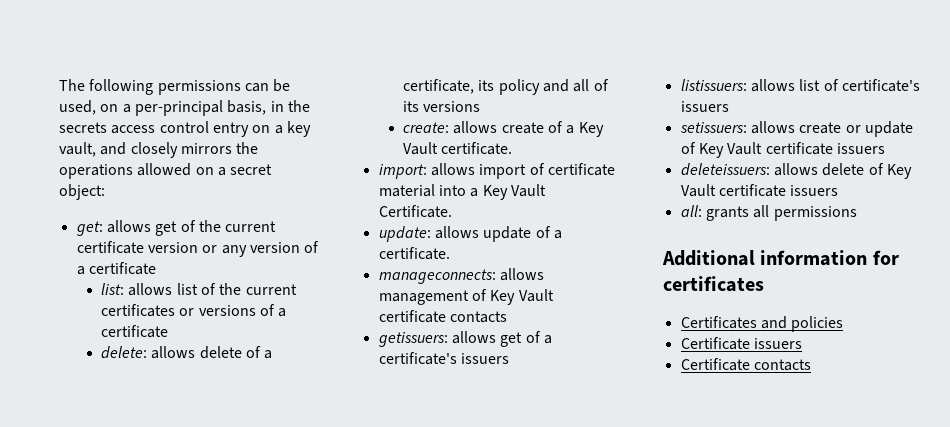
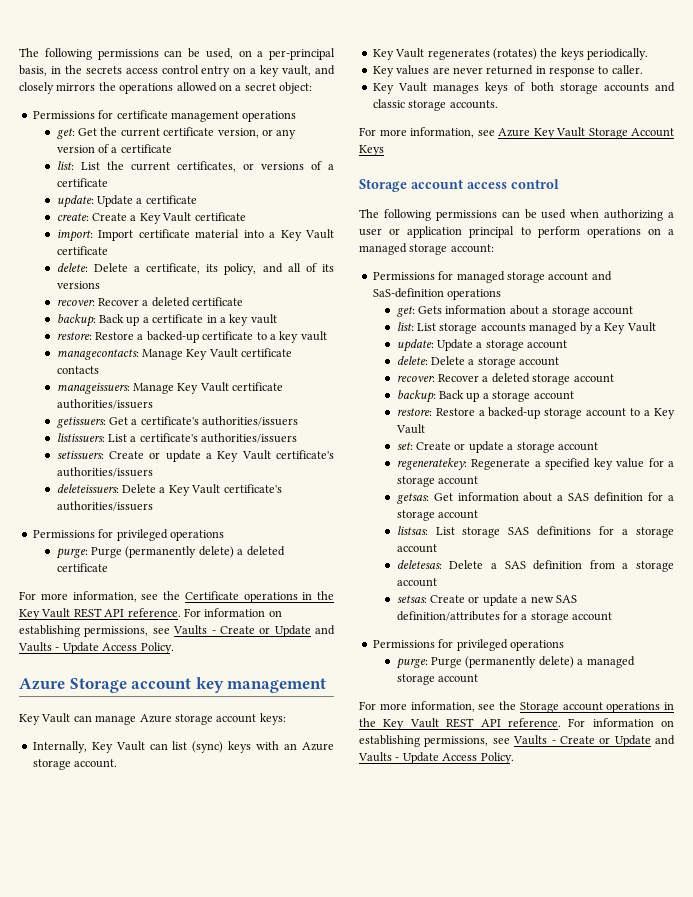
[76,220,196,236] get: allows get of -> [32,110,297,122] [56,128,98,139] Permissions for certificate management operations // get: Get
[147,242,198,253] version -> [217,128,259,138] version,
[128,283,297,296] [100,304,175,317] allows list of the current certificates -> [80,161,236,172] List the current certificates,
[100,346,261,359] delete: allows delete of -> [56,195,197,208] [56,212,246,224] [56,229,334,242] [56,246,108,255] [56,263,128,272] update: Update a certificate // create: Create a Key Vault certificate // import: Import certificate material into a Key Vault certificate // delete: Delete
[498,79,540,95] policy -> [224,263,257,275] policy,
[402,121,604,137] [402,142,513,155] [378,163,615,179] [378,184,546,200] [378,205,452,218] [378,226,562,242] [378,247,450,260] [378,268,544,284] [378,289,554,305] [378,310,507,323] [378,331,552,347] [378,352,509,365] [680,79,920,92] [680,101,729,112] [679,121,913,137] [680,142,885,158] [680,163,912,179] [680,184,839,197] [680,205,857,221] [662,250,899,266] [663,276,764,292] [680,316,844,332] [680,337,802,350] [680,358,811,371] create: allows create of a Key Vault certificate. // import: allows import of certificate material into a Key Vault Certificate. // update: allows update of a certificate. // manageconnects: allows management of Key Vault certificate contacts // getissuers: allows get of a certificate's issuers // listissuers: allows list of certificate's issuers // setissuers: allows create or update of Key Vault certificate issuers // deleteissuers: allows delete of Key Vault certificate issuers // all: grants all permissions // Additional information for certificates // Certificates and policies // Certificate issuers // Certificate contacts -> [56,297,244,307] [56,314,277,327] [56,331,327,343] [56,348,293,360] [56,366,99,374] [56,382,284,394] [56,399,153,409] [56,416,299,428] [56,433,298,443] [56,450,334,462] [56,467,153,477] [56,484,282,496] [56,501,153,511] [32,529,224,541] [55,546,285,559] [56,563,108,572] [19,591,334,603] [19,608,282,620] [19,625,335,637] [18,642,174,654] [19,677,327,693] [19,713,286,725] [32,741,334,753] [32,759,118,770] [372,48,648,60] [372,65,643,77] [372,82,675,94] [372,99,498,111] [359,127,674,139] [359,145,384,156] [359,179,559,192] [359,209,674,221] [359,226,674,238] [359,243,494,255] [372,271,612,283] [372,288,502,300] [396,305,633,317] [396,322,656,334] [396,339,568,352] [396,356,560,368] [396,373,614,385] [396,390,574,403] [396,407,675,419] [395,424,425,434] [396,441,598,453] [396,458,674,470] [396,476,479,487] [396,492,674,504] [396,510,479,521] [396,526,674,538] [396,544,437,553] [396,560,674,572] [396,578,437,587] [396,594,577,606] [396,611,613,623] [372,639,564,651] [395,656,635,669] [396,674,479,685] [359,701,674,713] [359,718,674,730] [359,735,675,747] [358,752,514,764] recover: Recover a deleted certificate // backup: Back up a certificate in a key vault // restore: Restore a backed-up certificate to a key vault // managecontacts: Manage Key Vault certificate contacts // manageissuers: Manage Key Vault certificate authorities/issuers // getissuers: Get a certificate's authorities/issuers // listissuers: List a certificate's authorities/issuers // setissuers: Create or update a Key Vault certificate's authorities/issuers // deleteissuers: Delete a Key Vault certificate's authorities/issuers // Permissions for privileged operations // purge: Purge (permanently delete) a deleted certificate // For more information, see the Certificate operations in the Key Vault REST API reference. For information on establishing permissions, see Vaults - Create or Update and Vaults - Update Access Policy. // Azure Storage account key management // Key Vault can manage Azure storage account keys: // Internally, Key Vault can list (sync) keys with an Azure storage account. // Key Vault regenerates (rotates) the keys periodically. // Key values are never returned in response to caller. // Key Vault manages keys of both storage accounts and classic storage accounts. // For more information, see Azure Key Vault Storage Account Keys // Storage account access control // The following permissions can be used when authorizing a user or application principal to perform operations on a managed storage account: // Permissions for managed storage account and SaS-definition operations // get: Gets information about a storage account // list: List storage accounts managed by a Key Vault // update: Update a storage account // delete: Delete a storage account // recover: Recover a deleted storage account // backup: Back up a storage account // restore: Restore a backed-up storage account to a Key Vault // set: Create or update a storage account // regeneratekey: Regenerate a specified key value for a storage account // getsas: Get information about a SAS definition for a storage account // listsas: List storage SAS definitions for a storage account // deletesas: Delete a SAS definition from a storage account // setsas: Create or update a new SAS definition/attributes for a storage account // Permissions for privileged operations // purge: Purge (permanently delete) a managed storage account // For more information, see the Storage account operations in the Key Vault REST API reference. For information on establishing permissions, see Vaults - Create or Update and Vaults - Update Access Policy.

